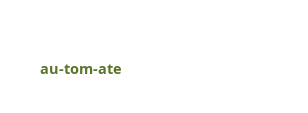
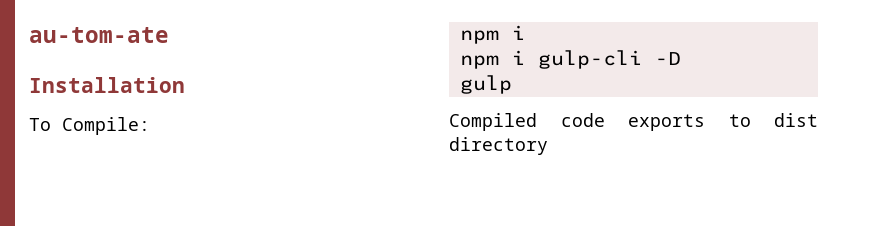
(122, 69) none -> [29,77,185,93] [29,117,150,135] [459,25,525,44] [459,50,681,69] [459,75,512,94] [449,113,818,131] [449,137,548,155] // Installation // To Compile: // npm i // npm i gulp-cli -D // gulp // Compiled code exports to dist directory

